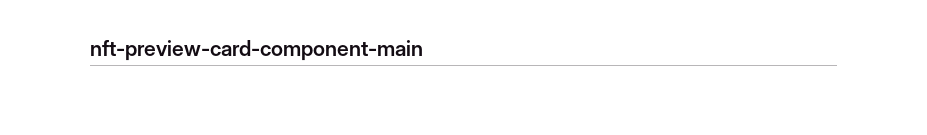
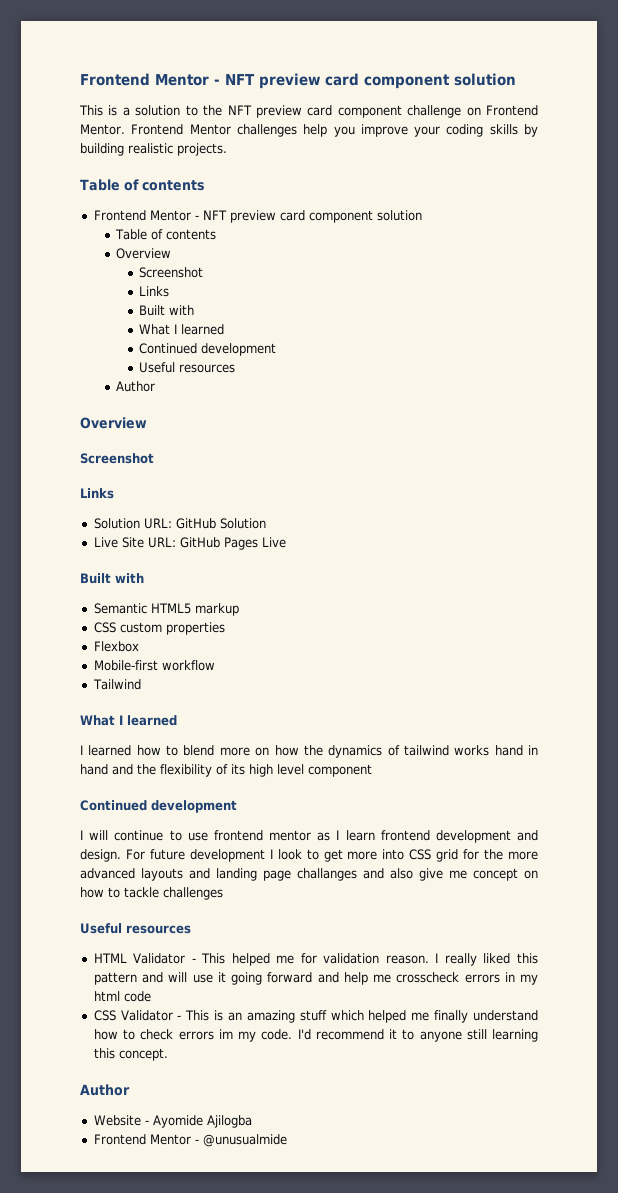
[90,40,423,61] nft-preview-card-component-main -> [80,73,516,89] [79,105,538,118] [80,124,538,137] [80,143,227,156] [80,179,205,191] [93,210,422,223] [115,229,217,240] [116,248,172,259] [139,267,204,278] [139,286,170,297] [139,305,195,316] [139,324,225,335] [139,343,277,356] [139,362,236,373] [116,381,156,392] [80,417,147,429] [80,453,154,464] [80,488,114,499] [93,518,266,529] [93,537,286,550] [80,573,144,584] [93,603,239,616] [93,622,225,635] [93,641,139,652] [93,660,215,671] [92,679,141,690] [80,715,177,726] [80,745,538,758] [80,764,372,777] [80,800,237,813] [80,830,538,843] [80,849,538,862] [80,868,538,881] [80,887,223,900] [80,923,191,934] [93,953,538,966] [93,972,538,985] [93,991,151,1002] [93,1010,538,1023] [93,1029,538,1042] [93,1048,168,1061] [80,1084,130,1096] [93,1115,252,1128] [93,1134,287,1147] Frontend Mentor - NFT preview card component solution // This is a solution to the NFT preview card component challenge on Frontend Mentor. Frontend Mentor challenges help you improve your coding skills by building realistic projects. // Table of contents // Frontend Mentor - NFT preview card component solution // Table of contents // Overview // Screenshot // Links // Built with // What I learned // Continued development // Useful resources // Author // Overview // Screenshot // Links // Solution URL: GitHub Solution // Live Site URL: GitHub Pages Live // Built with // Semantic HTML5 markup // CSS custom properties // Flexbox // Mobile-first workflow // Tailwind // What I learned // I learned how to blend more on how the dynamics of tailwind works hand in hand and the flexibility of its high level component // Continued development // I will continue to use frontend mentor as I learn frontend development and design. For future development I look to get more into CSS grid for the more advanced layouts and landing page challanges and also give me concept on how to tackle challenges // Useful resources // HTML Validator - This helped me for validation reason. I really liked this pattern and will use it going forward and help me crosscheck errors in my html code // CSS Validator - This is an amazing stuff which helped me finally understand how to check errors im my code. I'd recommend it to anyone still learning this concept. // Author // Website - Ayomide Ajilogba // Frontend Mentor - @unusualmide

